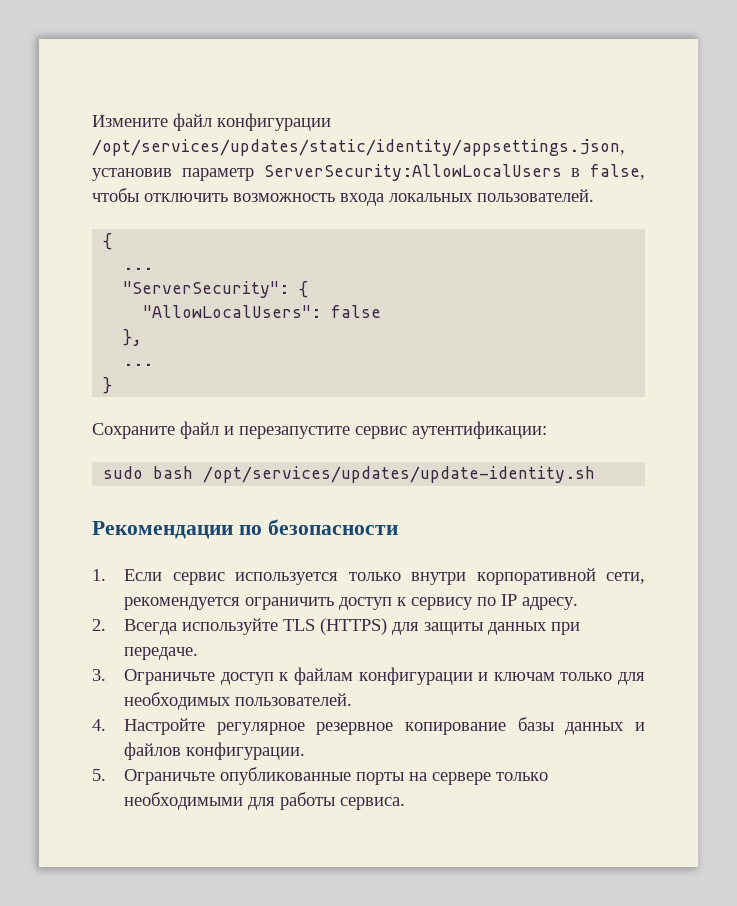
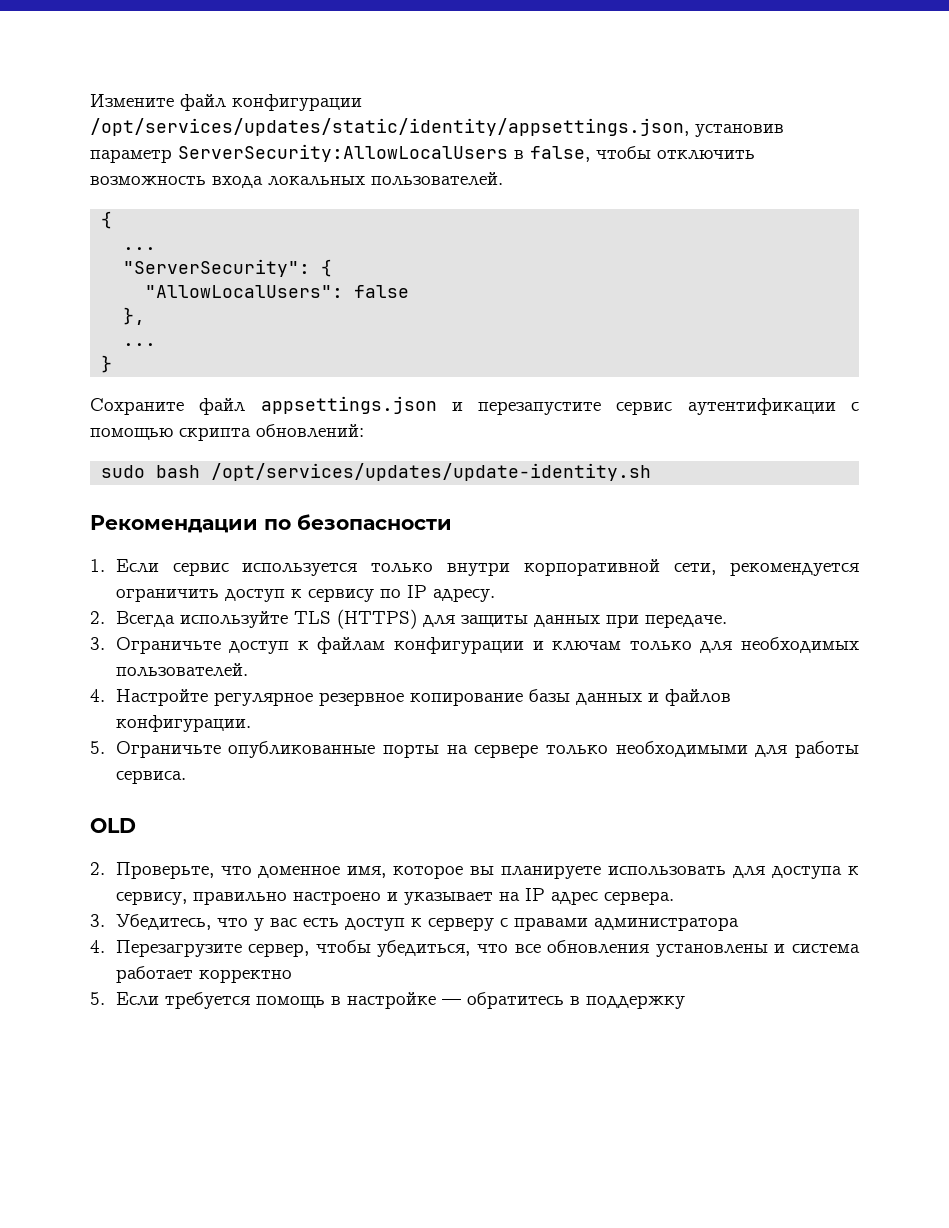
(219, 430) none -> [260,396,437,414] appsettings.json
[412,421,547,439] аутентификации: -> [687,398,860,415] [90,424,364,441] аутентификации с помощью скрипта обновлений:
(406, 803) none -> [90,818,136,833] [90,862,859,879] [115,888,674,905] [90,914,739,931] [90,940,861,957] [115,966,292,983] [90,992,685,1009] // OLD // 2. Проверьте, что доменное имя, которое вы планируете использовать для доступа к сервису, правильно настроено и указывает на IP адрес сервера. // 3. Убедитесь, что у вас есть доступ к серверу с правами администратора // 4. Перезагрузите сервер, чтобы убедиться, что все обновления установлены и система работает корректно // 5. Если требуется помощь в настройке — обратитесь в поддержку

